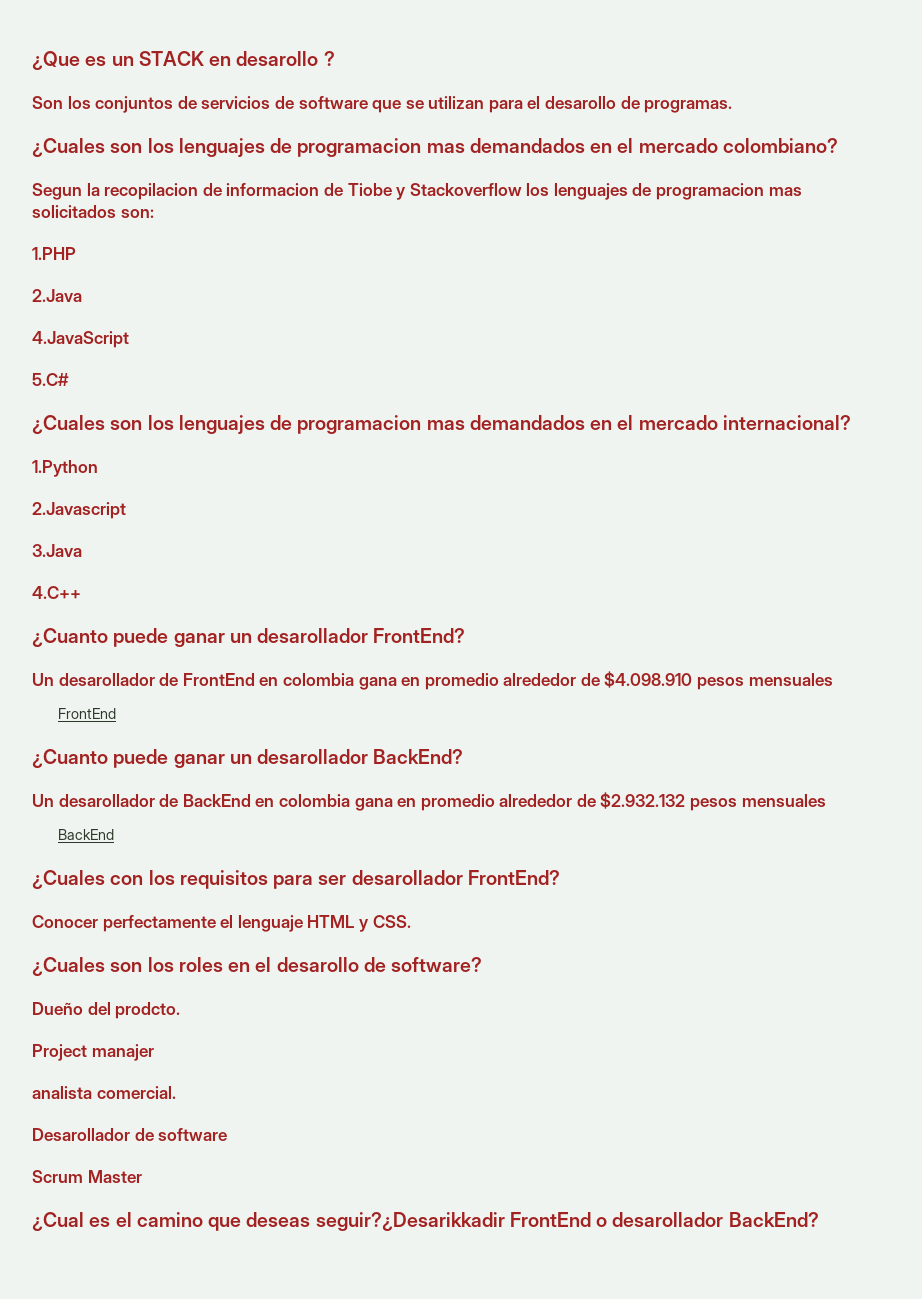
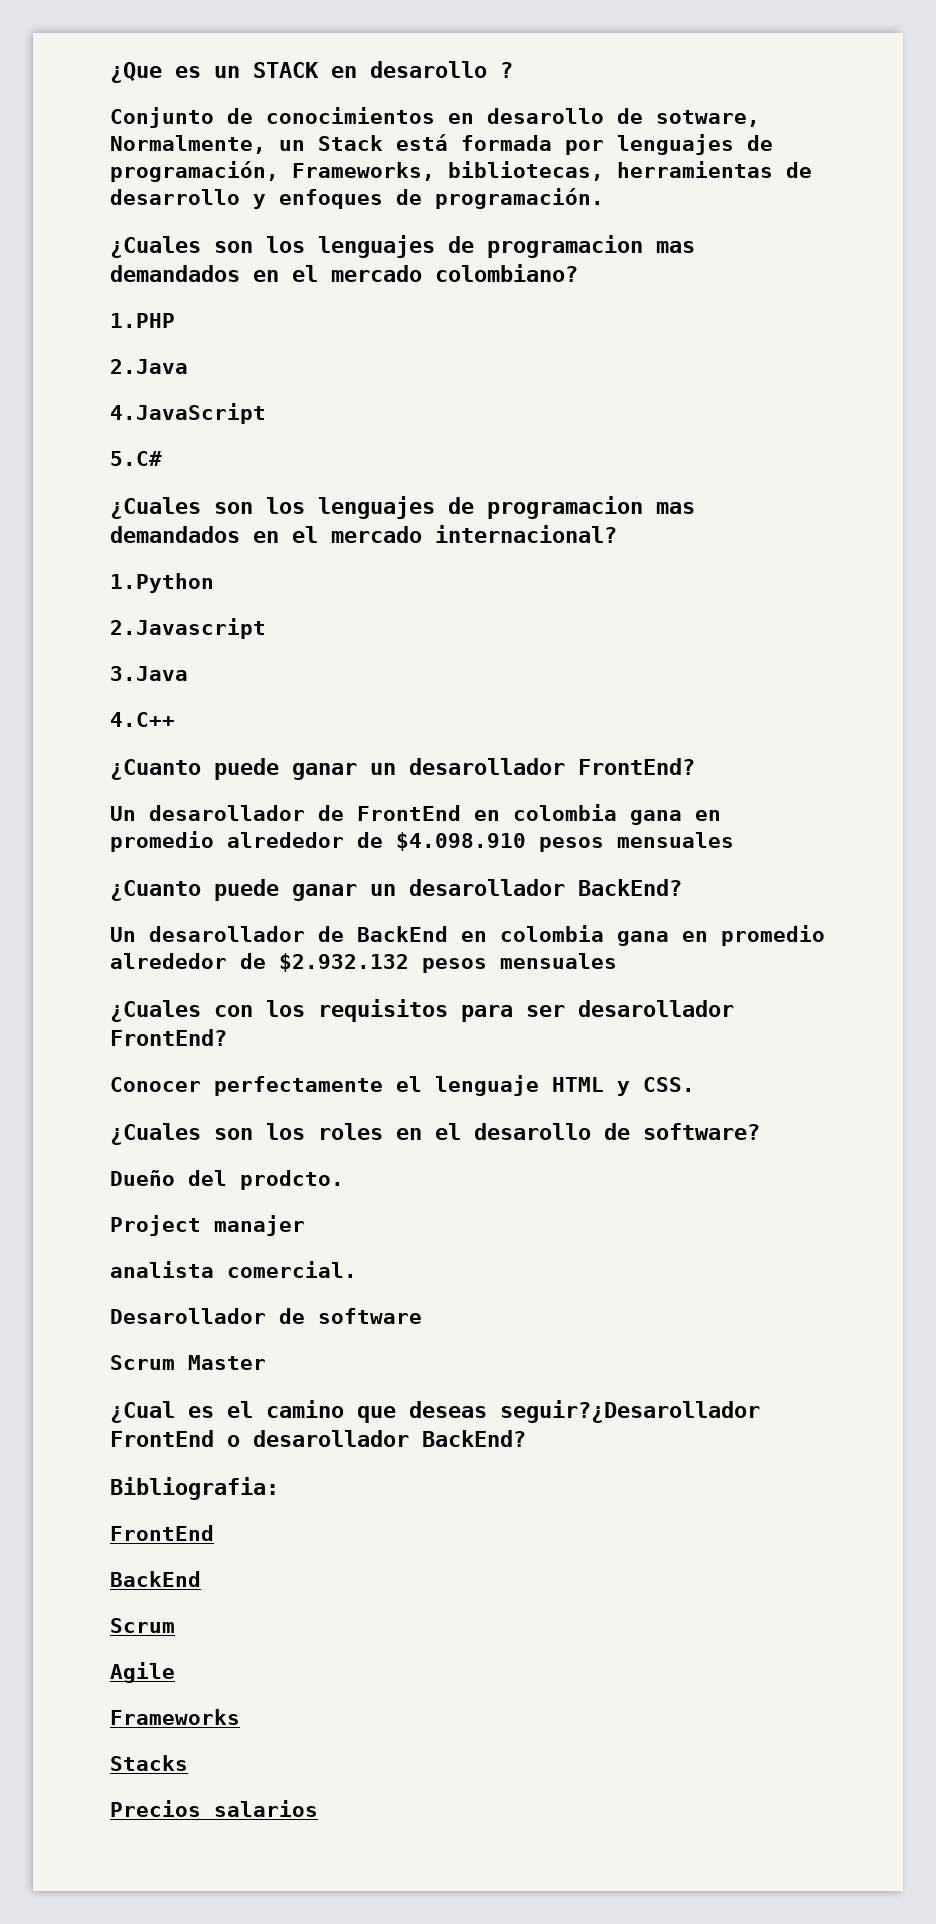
[32,96,733,113] Son los conjuntos de servicios de software que se utilizan para el desarollo de programas. -> [110,107,760,128] [110,134,773,155] [110,161,812,182] [110,188,604,209] Conjunto de conocimientos en desarollo de sotware, Normalmente, un Stack está formada por lenguajes de programación, Frameworks, bibliotecas, herramientas de desarrollo y enfoques de programación.
[32,183,802,200] [32,205,154,218] // Segun la recopilacion de informacion de Tiobe y Stackoverflow los lenguajes de programacion mas solicitados son: -> (578, 273) none
[57,708,116,719] // FrontEnd -> (734, 840) none
[57,829,114,840] // BackEnd -> (617, 961) none
[315,1212,505,1232] seguir?¿Desarikkadir -> [500,1400,760,1423] seguir?¿Desarollador
(819, 1219) none -> [110,1477,279,1500] [110,1525,214,1541] [110,1571,201,1587] [110,1618,175,1633] [110,1662,175,1683] [110,1709,240,1725] [110,1755,188,1771] [110,1800,318,1817] // Bibliografia: // FrontEnd // BackEnd // Scrum // Agile // Frameworks // Stacks // Precios salarios

